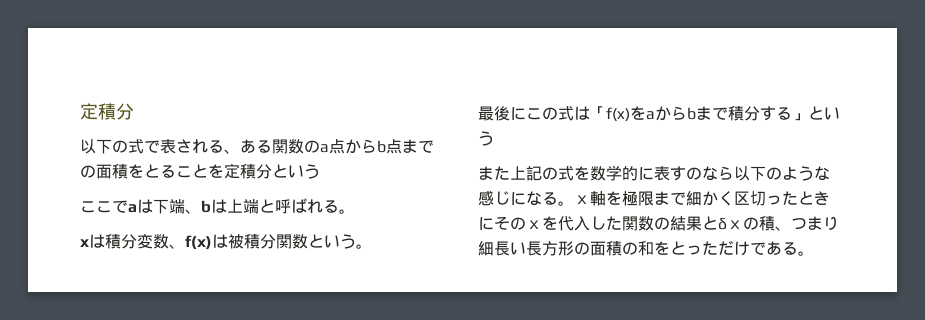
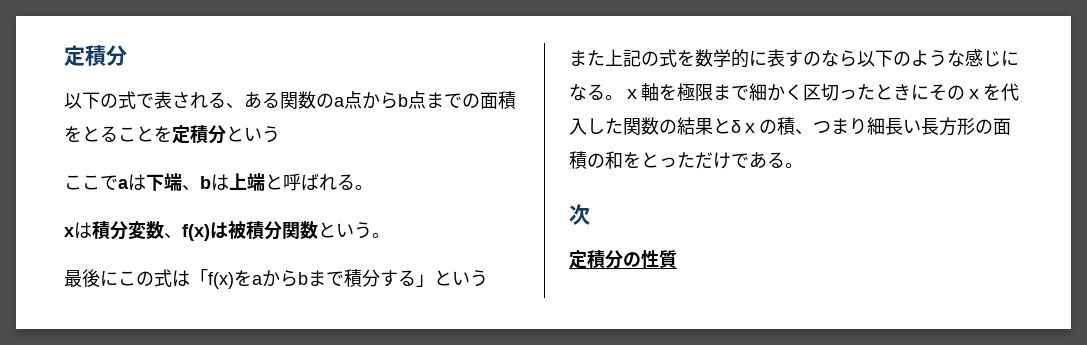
(814, 253) none -> [569,204,590,225] [569,250,677,269] // 次 // 定積分の性質

